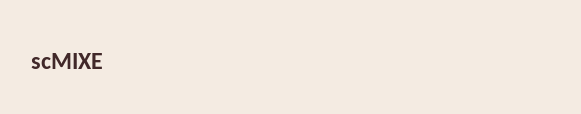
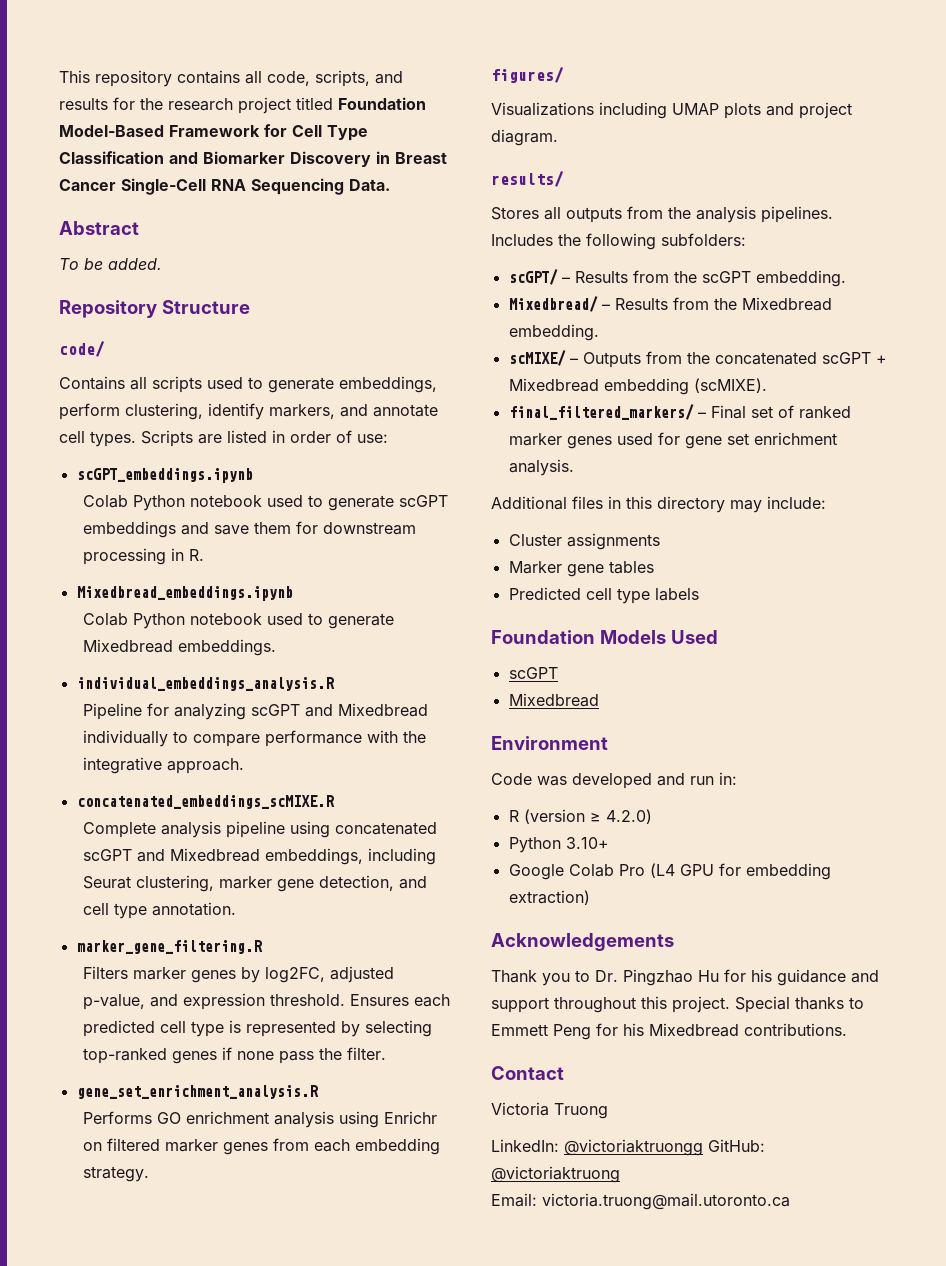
[31,53,103,69] scMIXE -> [59,70,403,87] [59,97,426,114] [59,124,368,141] [59,151,447,167] [59,178,390,195] [59,221,139,235] [59,258,162,270] [59,300,250,318] [59,341,105,357] [59,376,437,393] [59,403,438,420] [59,430,388,447] [76,468,253,483] [83,495,449,511] [83,521,417,538] [83,548,205,565] [76,586,293,601] [83,613,395,629] [83,639,277,656] [76,677,335,691] [83,703,429,720] [83,730,427,747] [83,757,245,774] [76,795,335,809] [83,821,438,838] [83,848,437,865] [83,875,428,892] [83,902,237,919] [76,940,263,954] [83,966,395,983] [83,993,451,1010] [83,1020,433,1037] [83,1047,387,1064] [76,1085,319,1099] [83,1111,438,1128] [83,1138,441,1155] [83,1166,150,1182] [491,67,564,83] [491,102,852,119] [491,129,558,146] [491,171,564,187] [491,206,833,223] [491,233,746,250] [508,269,846,287] [508,296,832,312] [508,324,599,341] [508,350,887,368] [508,378,767,395] [508,404,851,420] [508,432,837,449] [508,459,574,476] [491,496,826,513] [508,533,660,550] [508,561,654,577] [508,587,699,604] [491,630,718,644] [508,667,558,679] [508,693,599,707] [491,736,608,750] [491,772,737,789] [508,809,652,824] [508,837,609,853] [508,863,831,880] [508,890,590,905] [491,933,674,951] [491,969,879,986] [491,996,864,1013] [491,1023,847,1040] [491,1066,564,1080] [491,1102,608,1119] [491,1139,765,1156] [491,1166,620,1183] [491,1193,790,1210] This repository contains all code, scripts, and results for the research project titled Foundation Model-Based Framework for Cell Type Classification and Biomarker Discovery in Breast Cancer Single-Cell RNA Sequencing Data. // Abstract // To be added. // Repository Structure // code/ // Contains all scripts used to generate embeddings, perform clustering, identify markers, and annotate cell types. Scripts are listed in order of use: // scGPT_embeddings.ipynb // Colab Python notebook used to generate scGPT embeddings and save them for downstream processing in R. // Mixedbread_embeddings.ipynb // Colab Python notebook used to generate Mixedbread embeddings. // individual_embeddings_analysis.R // Pipeline for analyzing scGPT and Mixedbread individually to compare performance with the integrative approach. // concatenated_embeddings_scMIXE.R // Complete analysis pipeline using concatenated scGPT and Mixedbread embeddings, including Seurat clustering, marker gene detection, and cell type annotation. // marker_gene_filtering.R // Filters marker genes by log2FC, adjusted p-value, and expression threshold. Ensures each predicted cell type is represented by selecting top-ranked genes if none pass the filter. // gene_set_enrichment_analysis.R // Performs GO enrichment analysis using Enrichr on filtered marker genes from each embedding strategy. // figures/ // Visualizations including UMAP plots and project diagram. // results/ // Stores all outputs from the analysis pipelines. Includes the following subfolders: // scGPT/ – Results from the scGPT embedding. // Mixedbread/ – Results from the Mixedbread embedding. // scMIXE/ – Outputs from the concatenated scGPT + Mixedbread embedding (scMIXE). // final_filtered_markers/ – Final set of ranked marker genes used for gene set enrichment analysis. // Additional files in this directory may include: // Cluster assignments // Marker gene tables // Predicted cell type labels // Foundation Models Used // scGPT // Mixedbread // Environment // Code was developed and run in: // R (version ≥ 4.2.0) // Python 3.10+ // Google Colab Pro (L4 GPU for embedding extraction) // Acknowledgements // Thank you to Dr. Pingzhao Hu for his guidance and support throughout this project. Special thanks to Emmett Peng for his Mixedbread contributions. // Contact // Victoria Truong // LinkedIn: @victoriaktruongg GitHub: @victoriaktruong // Email: victoria.truong@mail.utoronto.ca

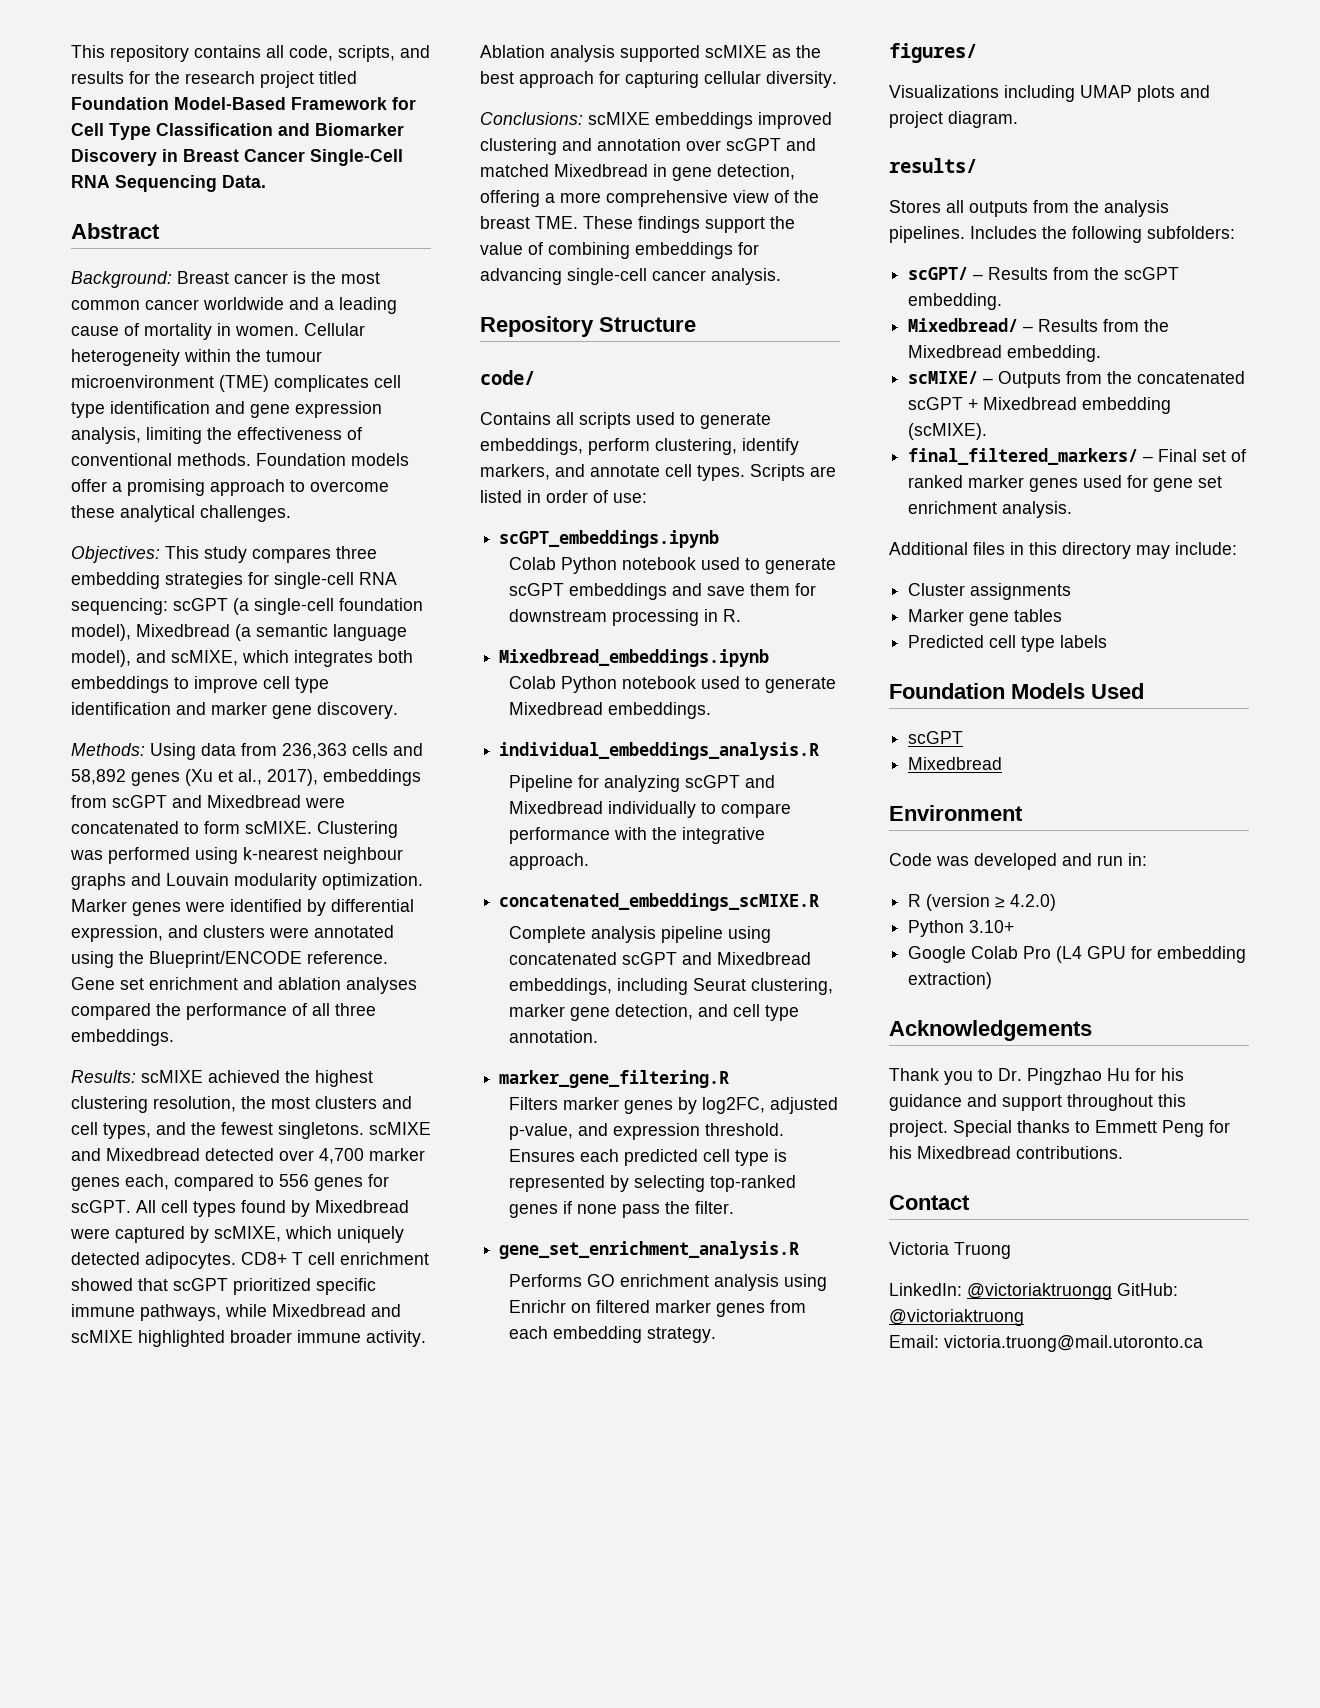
[59,258,162,270] To be added. -> [71,271,380,288] [71,297,397,314] [71,323,365,340] [71,349,322,366] [71,375,401,392] [71,401,382,418] [71,427,362,444] [71,453,409,466] [71,479,389,496] [71,505,291,522] [71,546,377,563] [71,572,397,589] [71,598,423,615] [71,624,407,641] [71,650,413,667] [71,676,329,693] [71,702,398,719] [71,743,423,760] [71,769,421,786] [71,795,345,808] [71,821,398,838] [70,847,403,864] [71,873,423,890] [71,899,414,916] [71,925,394,942] [71,951,388,968] [71,977,417,994] [71,1003,376,1020] [71,1029,174,1046] [71,1070,373,1087] [71,1096,412,1113] [71,1122,431,1139] [71,1148,425,1164] [71,1174,389,1191] [71,1200,409,1217] [70,1226,404,1243] [71,1252,429,1269] [71,1278,376,1295] [71,1304,401,1321] [71,1330,426,1347] [480,45,821,62] [480,71,837,88] [480,112,832,129] [480,138,816,155] [480,164,795,181] [480,190,819,207] [480,216,795,233] [480,242,759,259] [480,268,781,285] Background: Breast cancer is the most common cancer worldwide and a leading cause of mortality in women. Cellular heterogeneity within the tumour microenvironment (TME) complicates cell type identification and gene expression analysis, limiting the effectiveness of conventional methods. Foundation models offer a promising approach to overcome these analytical challenges. // Objectives: This study compares three embedding strategies for single-cell RNA sequencing: scGPT (a single-cell foundation model), Mixedbread (a semantic language model), and scMIXE, which integrates both embeddings to improve cell type identification and marker gene discovery. // Methods: Using data from 236,363 cells and 58,892 genes (Xu et al., 2017), embeddings from scGPT and Mixedbread were concatenated to form scMIXE. Clustering was performed using k-nearest neighbour graphs and Louvain modularity optimization. Marker genes were identified by differential expression, and clusters were annotated using the Blueprint/ENCODE reference. Gene set enrichment and ablation analyses compared the performance of all three embeddings. // Results: scMIXE achieved the highest clustering resolution, the most clusters and cell types, and the fewest singletons. scMIXE and Mixedbread detected over 4,700 marker genes each, compared to 556 genes for scGPT. All cell types found by Mixedbread were captured by scMIXE, which uniquely detected adipocytes. CD8+ T cell enrichment showed that scGPT prioritized specific immune pathways, while Mixedbread and scMIXE highlighted broader immune activity. Ablation analysis supported scMIXE as the best approach for capturing cellular diversity. // Conclusions: scMIXE embeddings improved clustering and annotation over scGPT and matched Mixedbread in gene detection, offering a more comprehensive view of the breast TME. These findings support the value of combining embeddings for advancing single-cell cancer analysis.

